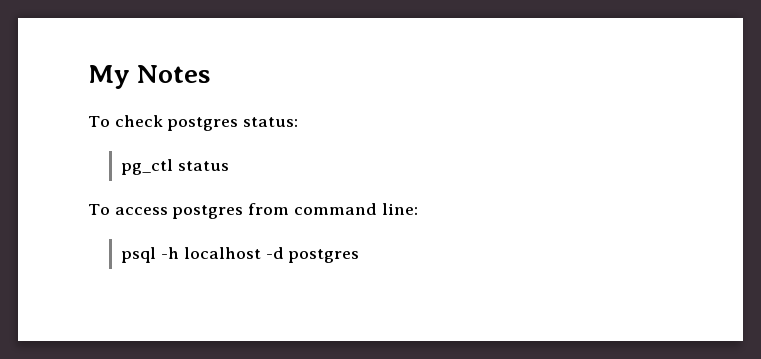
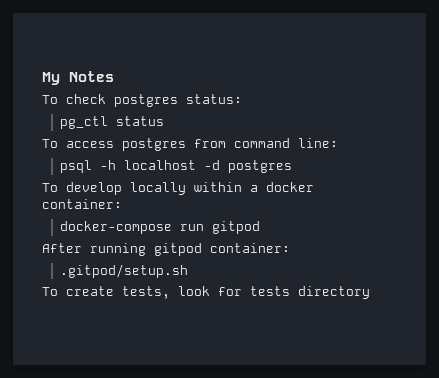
(360, 256) none -> [42,182,314,195] [42,199,122,209] [59,221,260,234] [42,243,290,256] [59,264,188,278] [42,286,370,299] // To develop locally within a docker container: // docker-compose run gitpod // After running gitpod container: // .gitpod/setup.sh // To create tests, look for tests directory

